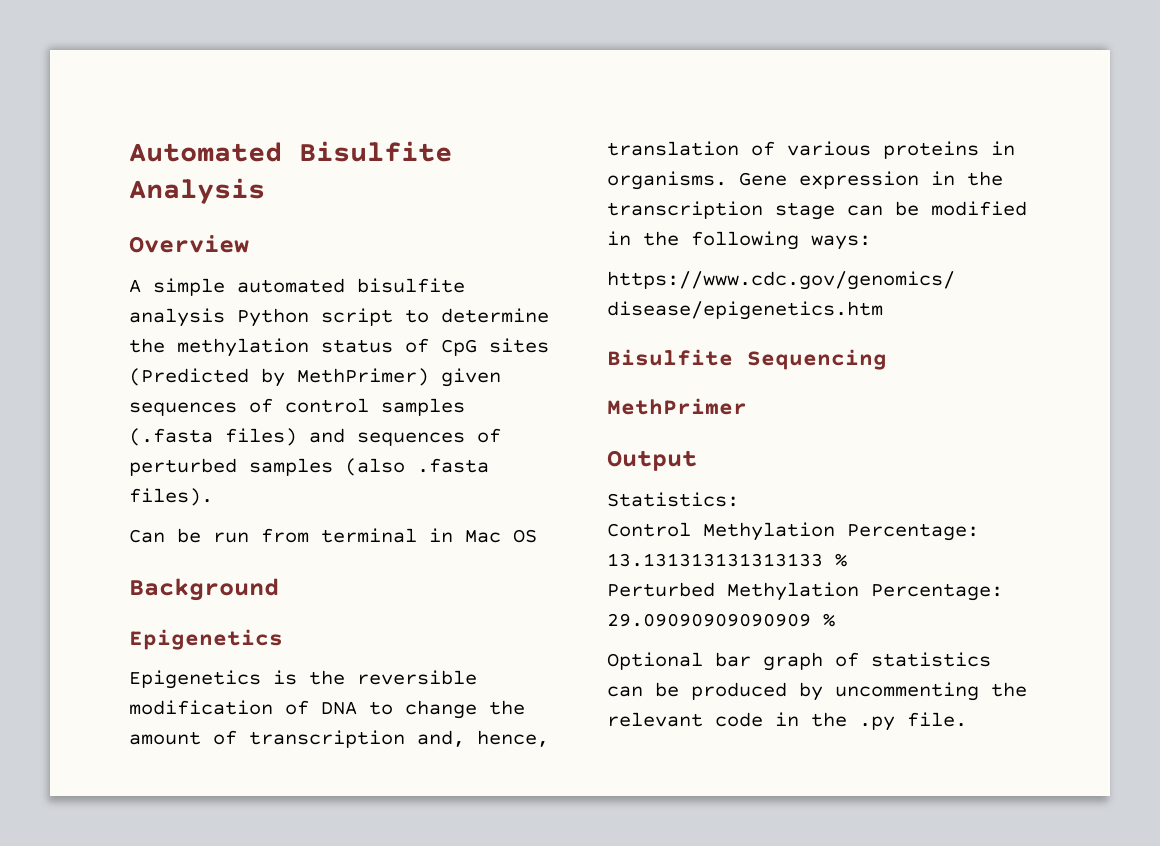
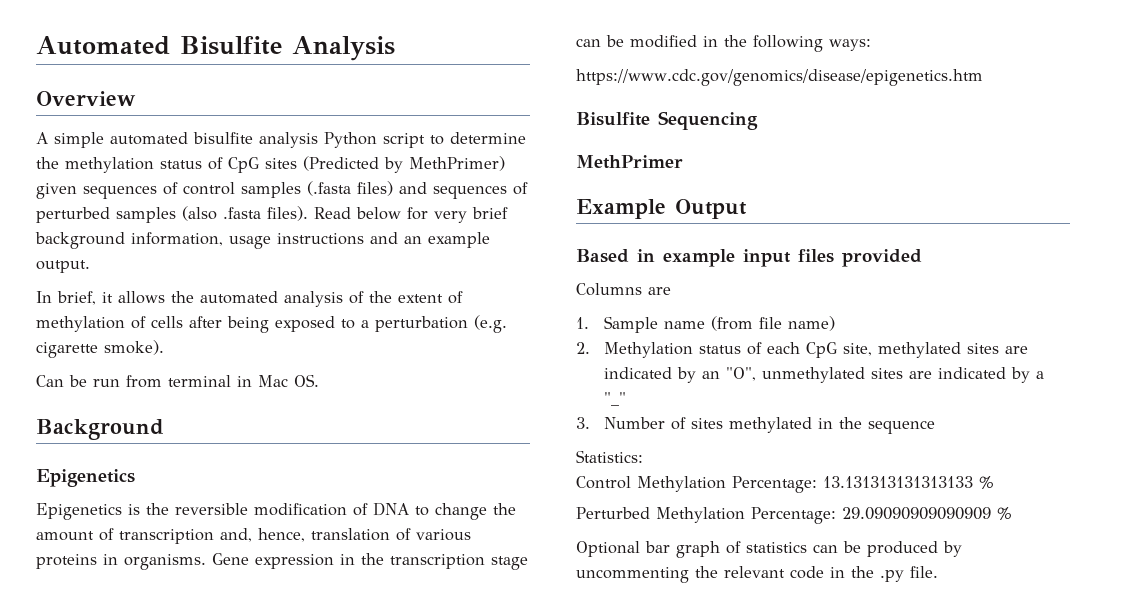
(213, 497) none -> [314,207,508,223] [35,232,490,249] [36,260,90,273] [36,291,463,307] [36,315,507,333] [36,340,164,358] Read below for very brief background information, usage instructions and an example output. // In brief, it allows the automated analysis of the extent of methylation of cells after being exposed to a perturbation (e.g. cigarette smoke).
[513,529,537,543] OS -> [294,374,319,387] OS.
(747, 406) none -> [576,199,666,219] Example
(697, 460) none -> [576,249,922,267] [576,283,671,296] [576,316,835,333] [576,342,1028,358] [603,367,1044,383] [603,392,626,406] [576,417,935,434] // Based in example input files provided // Columns are // 1. Sample name (from file name) // 2. Methylation status of each CpG site, methylated sites are indicated by an "O", unmethylated sites are indicated by a "_" // 3. Number of sites methylated in the sequence

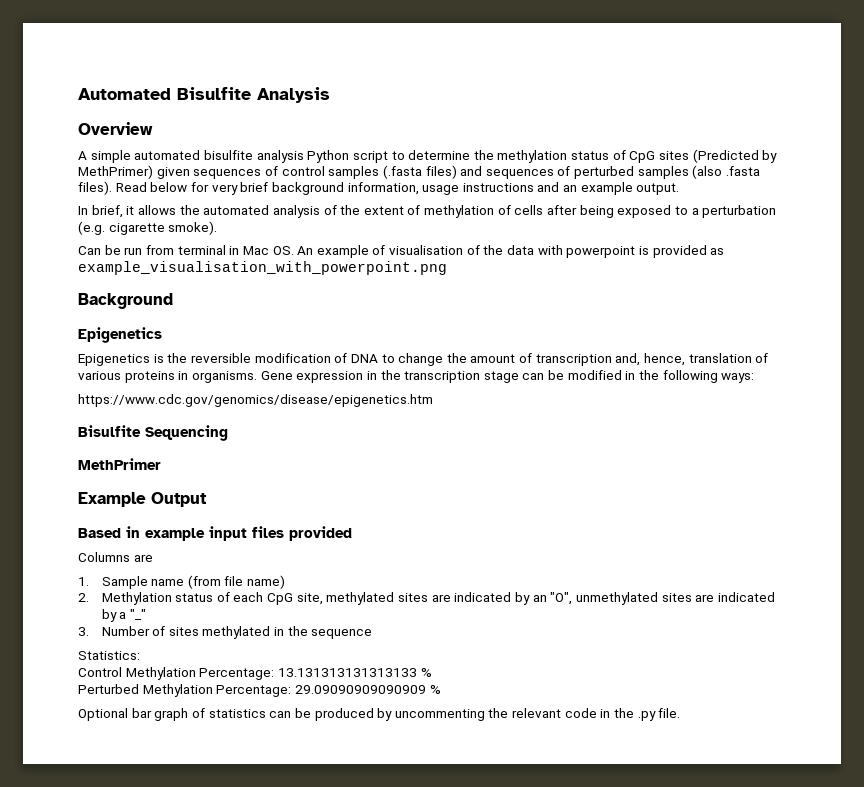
(319, 380) none -> [297,245,725,258] [78,261,447,275] An example of visualisation of the data with powerpoint is provided as example_visualisation_with_powerpoint.png

